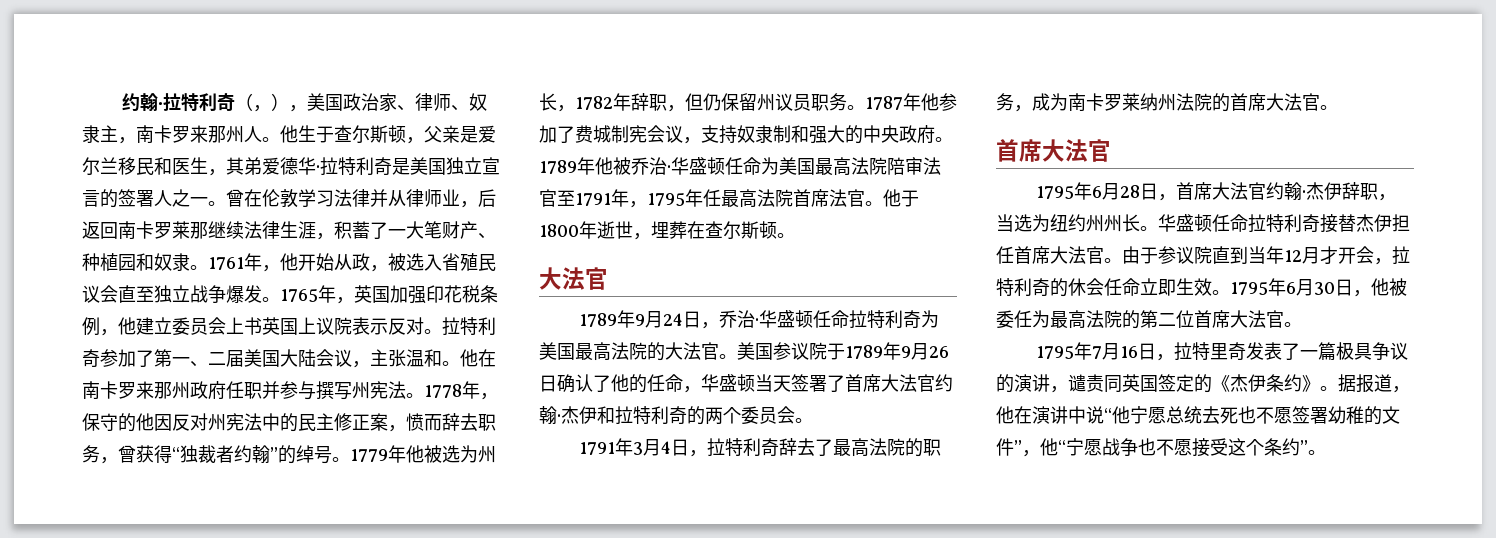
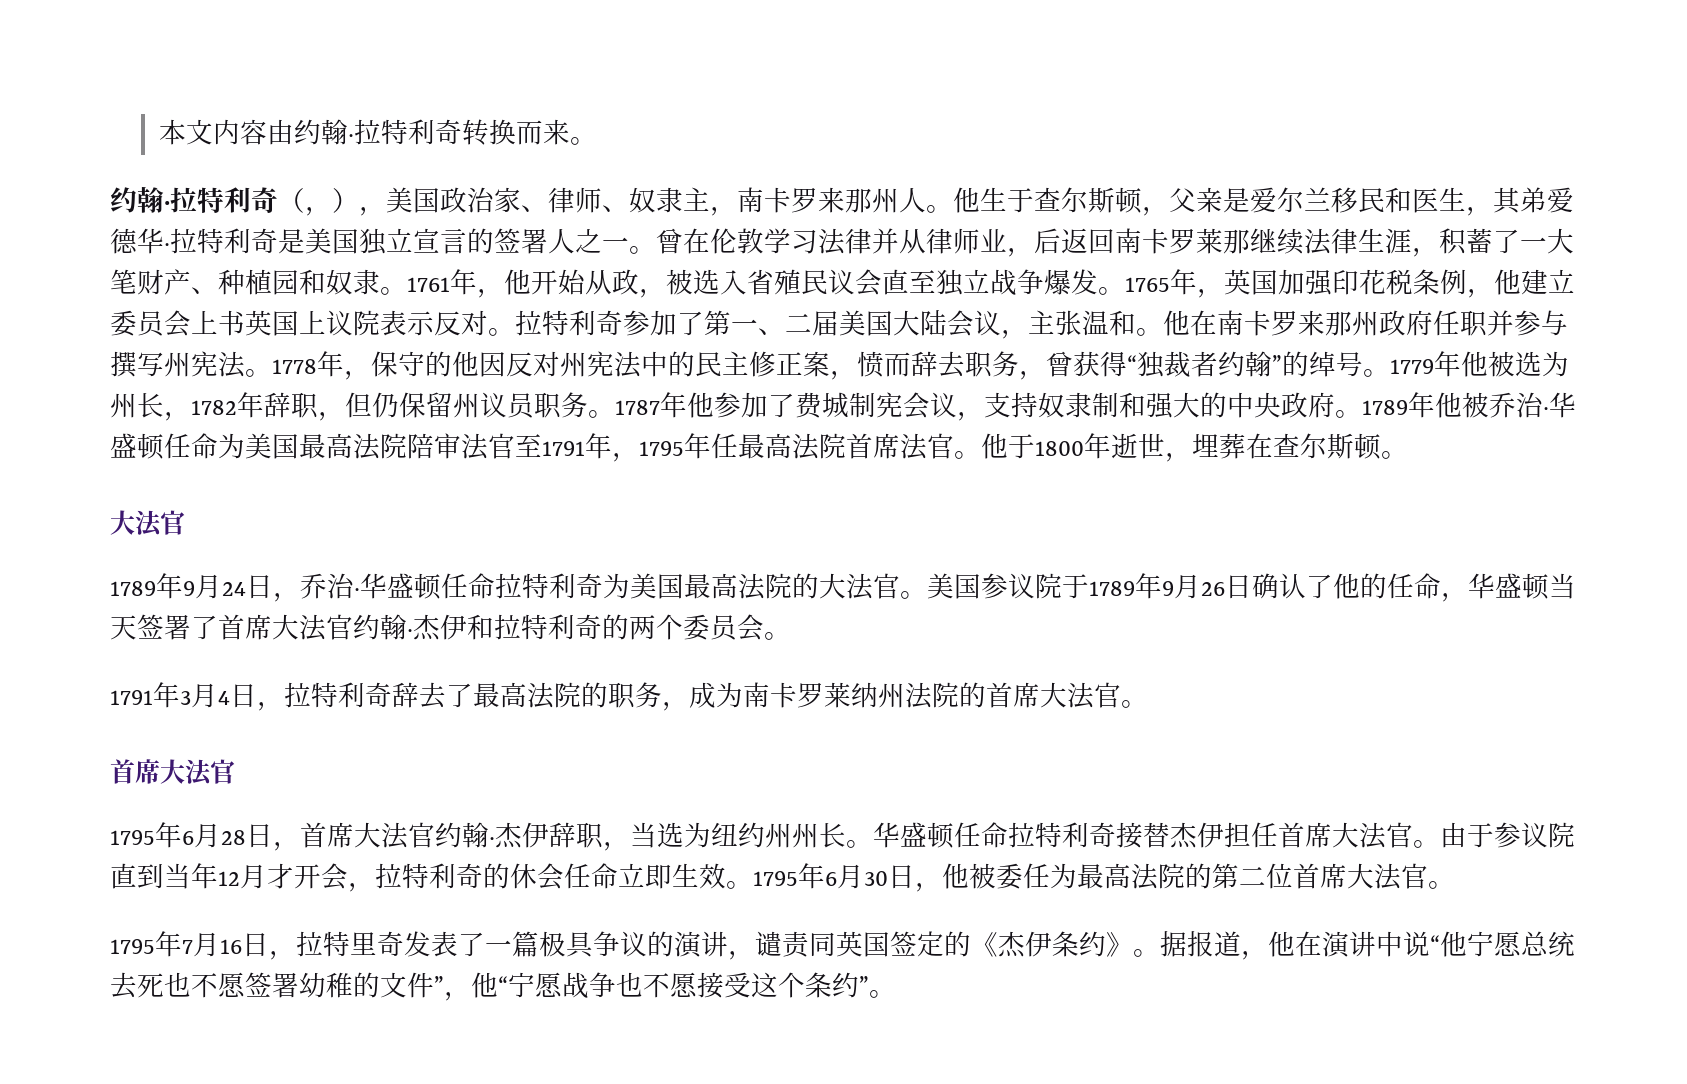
(122, 102) none -> [159,119,598,145] 本文内容由约翰·拉特利奇转换而来。 //

